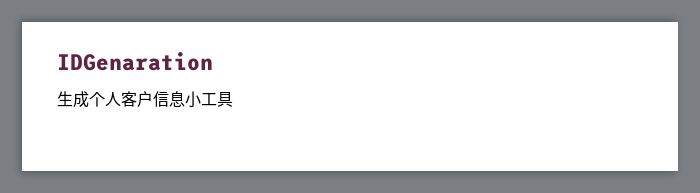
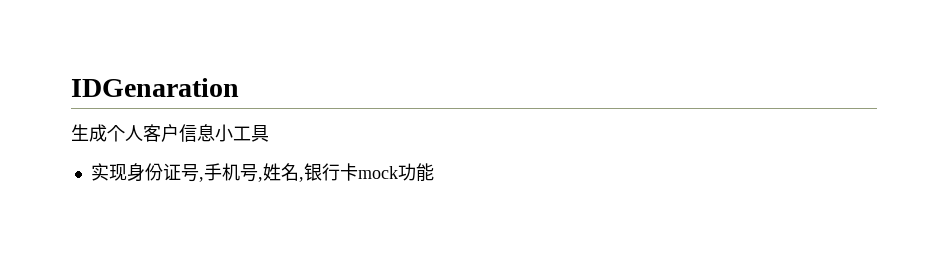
(233, 99) none -> [90,163,434,182] // 实现身份证号,手机号,姓名,银行卡mock功能

